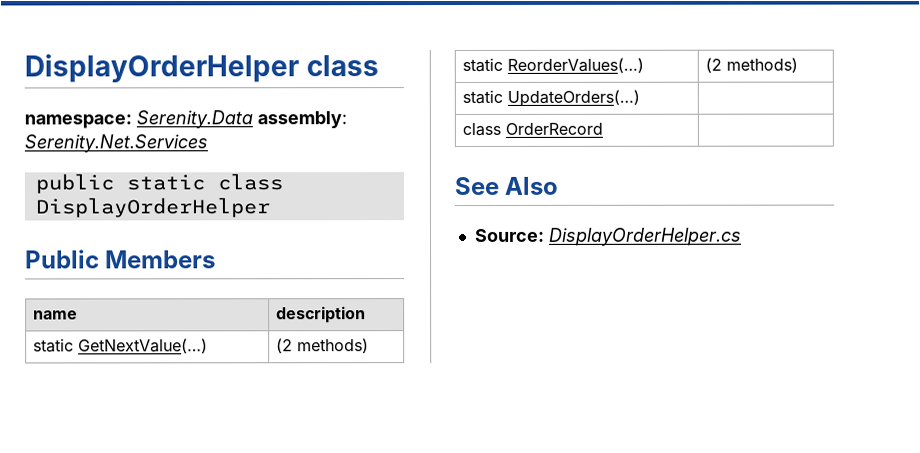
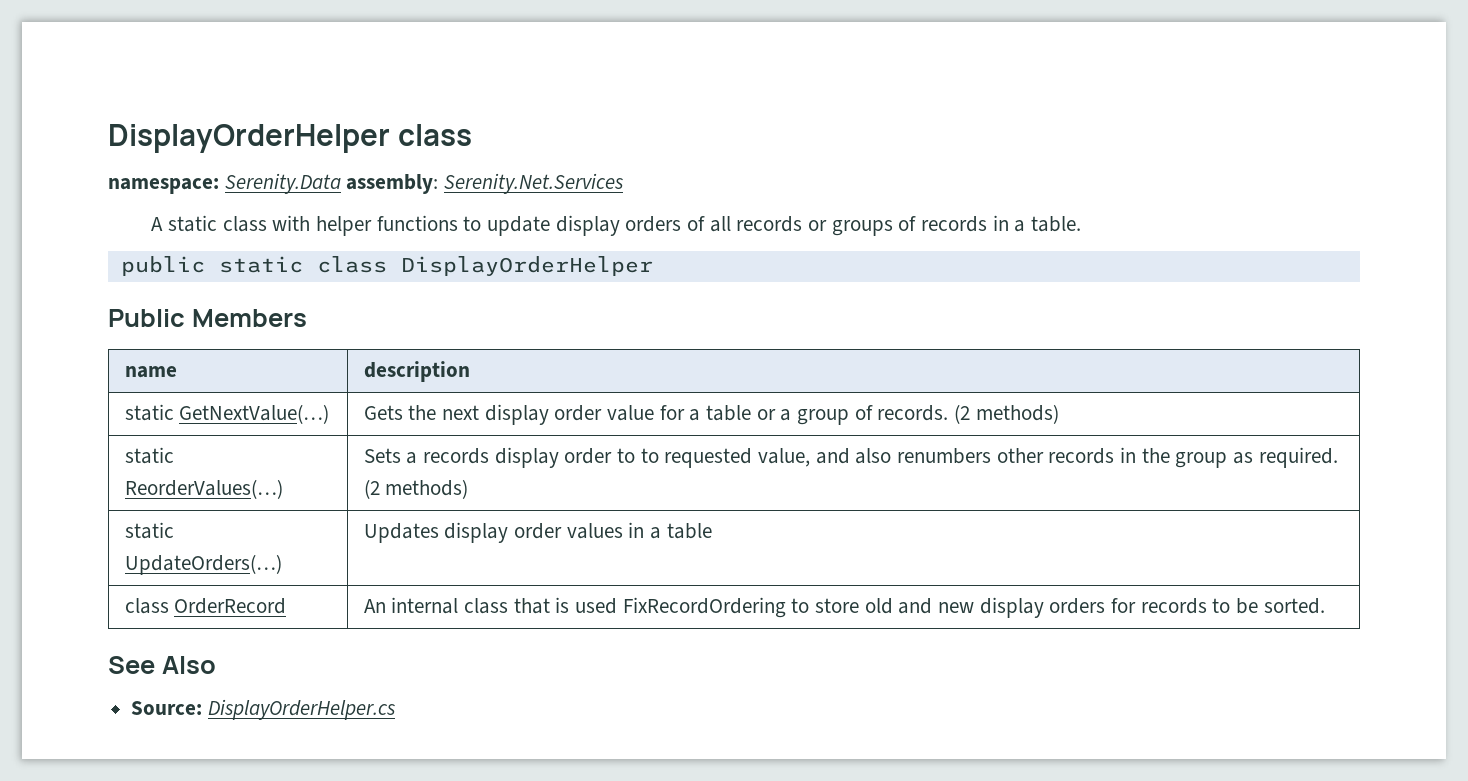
(208, 143) none -> [151,215,1081,236] // A static class with helper functions to update display orders of all records or groups of records in a table.
[275,338,369,354] [461,57,644,73] [704,57,798,73] [461,89,640,107] [461,122,603,136] (2 methods) // static ReorderValues(…) | (2 methods) // static UpdateOrders(…) | // class OrderRecord | -> [363,404,1059,425] [124,447,174,464] [124,479,283,499] [363,447,1338,468] [363,479,469,499] [124,522,174,539] [124,554,282,575] [363,522,712,543] [124,598,287,614] [363,597,1325,618] Gets the next display order value for a table or a group of records. (2 methods) // static ReorderValues(…) | Sets a records display order to to requested value, and also renumbers other records in the group as required. (2 methods) // static UpdateOrders(…) | Updates display order values in a table // class OrderRecord | An internal class that is used FixRecordOrdering to store old and new display orders for records to be sorted.

